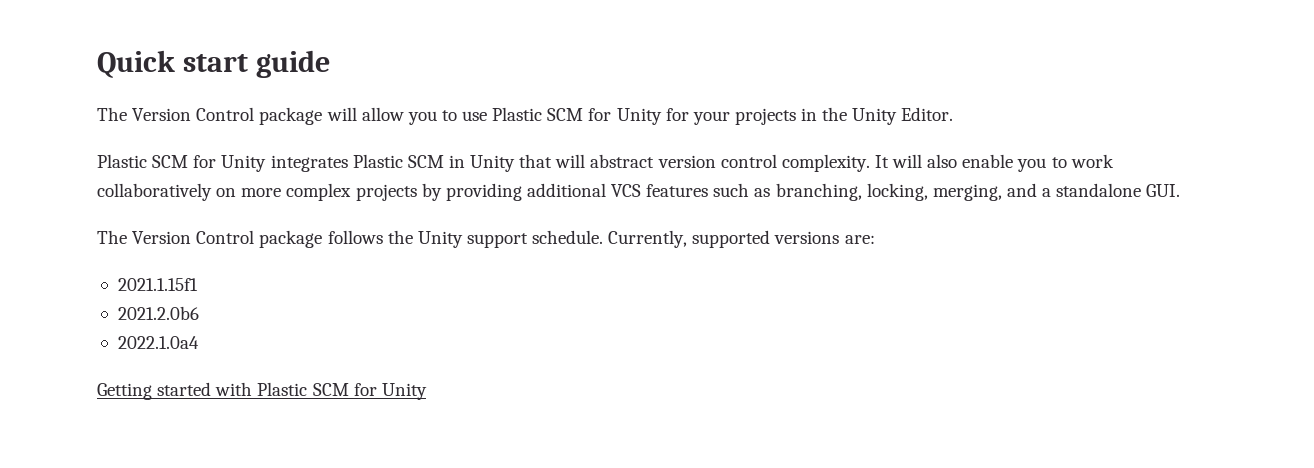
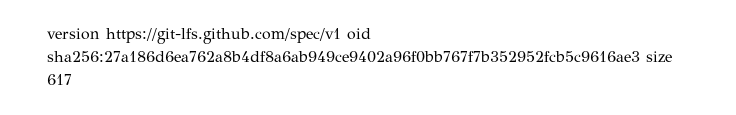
[97,50,330,78] [97,107,954,125] [97,154,1114,172] [97,183,1181,201] [97,230,875,248] [117,278,198,291] [117,306,199,320] [117,336,199,349] [97,382,427,400] Quick start guide // The Version Control package will allow you to use Plastic SCM for Unity for your projects in the Unity Editor. // Plastic SCM for Unity integrates Plastic SCM in Unity that will abstract version control complexity. It will also enable you to work collaboratively on more complex projects by providing additional VCS features such as branching, locking, merging, and a standalone GUI. // The Version Control package follows the Unity support schedule. Currently, supported versions are: // 2021.1.15f1 // 2021.2.0b6 // 2022.1.0a4 // Getting started with Plastic SCM for Unity -> [47,28,371,44] [47,51,672,63] [47,74,72,85] version https://git-lfs.github.com/spec/v1 oid sha256:27a186d6ea762a8b4df8a6ab949ce9402a96f0bb767f7b352952fcb5c9616ae3 size 617

